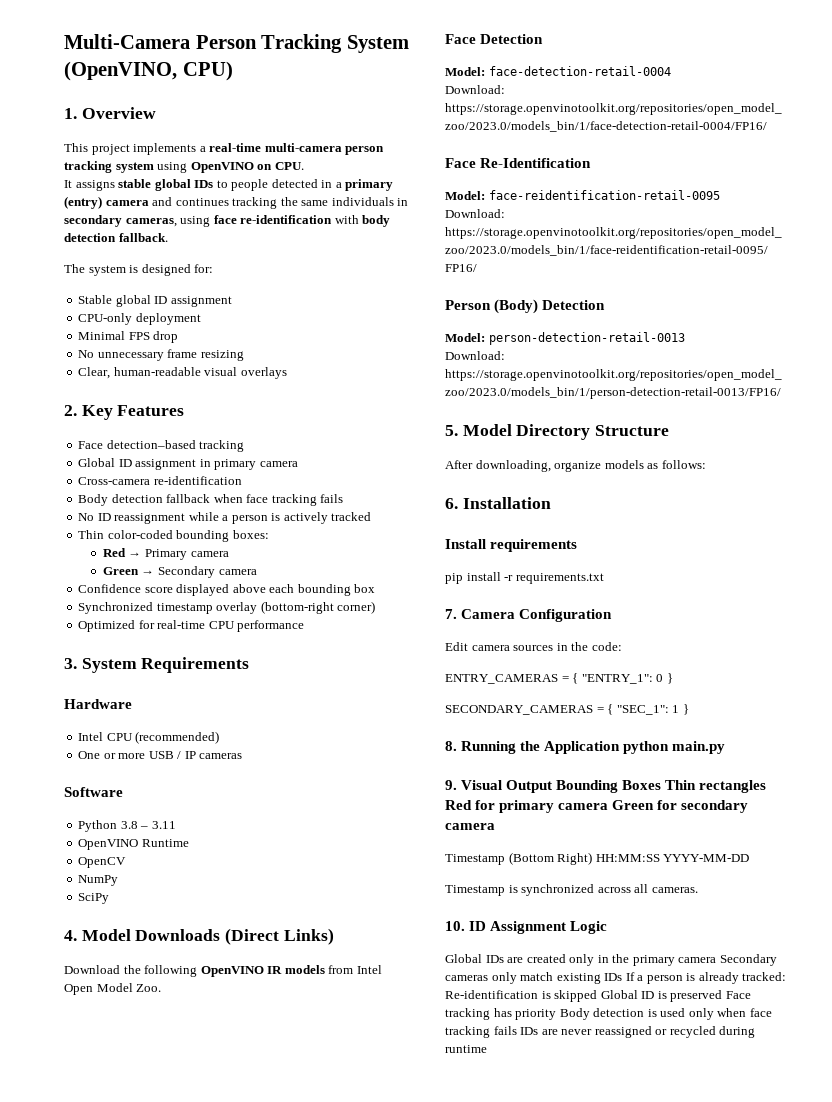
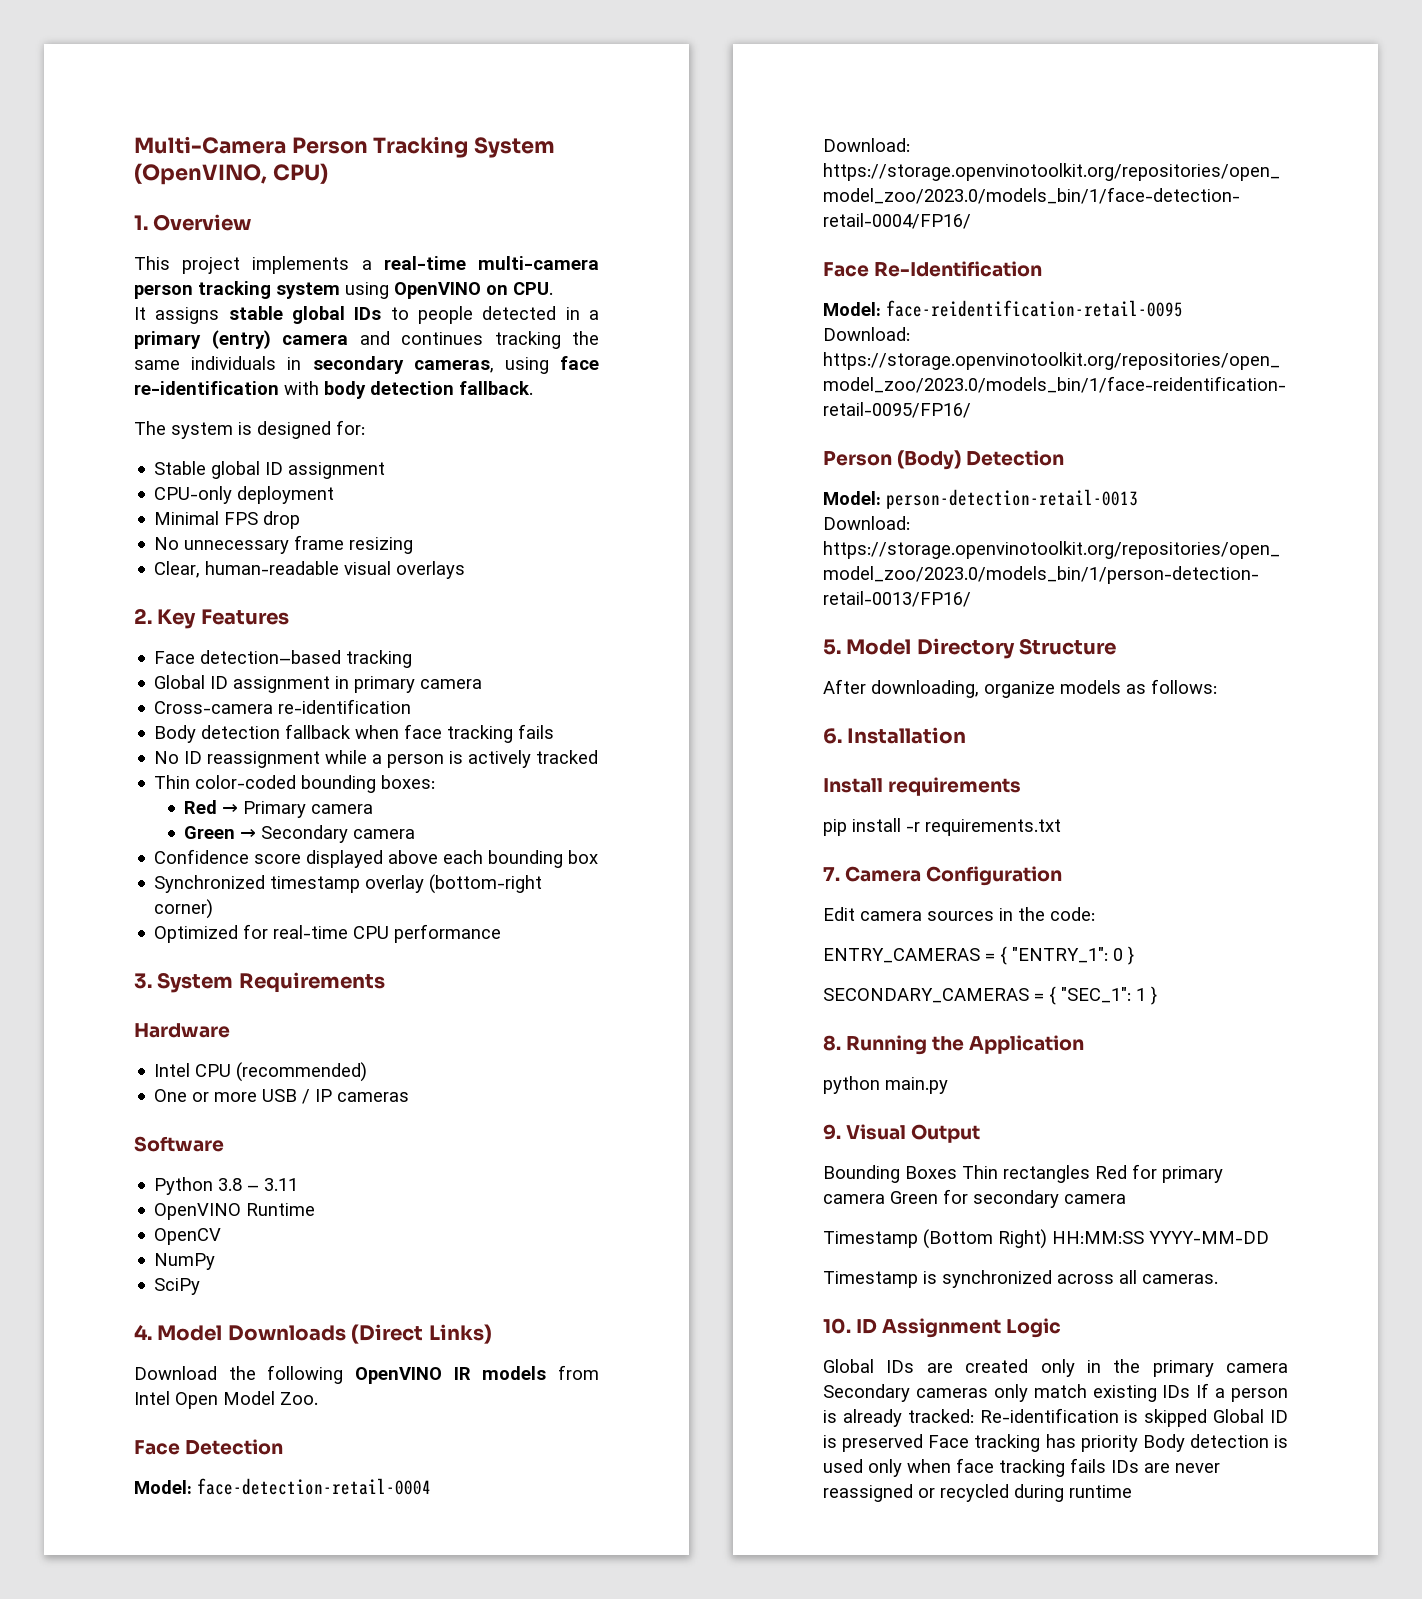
(621, 747) none -> (1085, 1044) //
(553, 786) none -> (981, 1133) //

